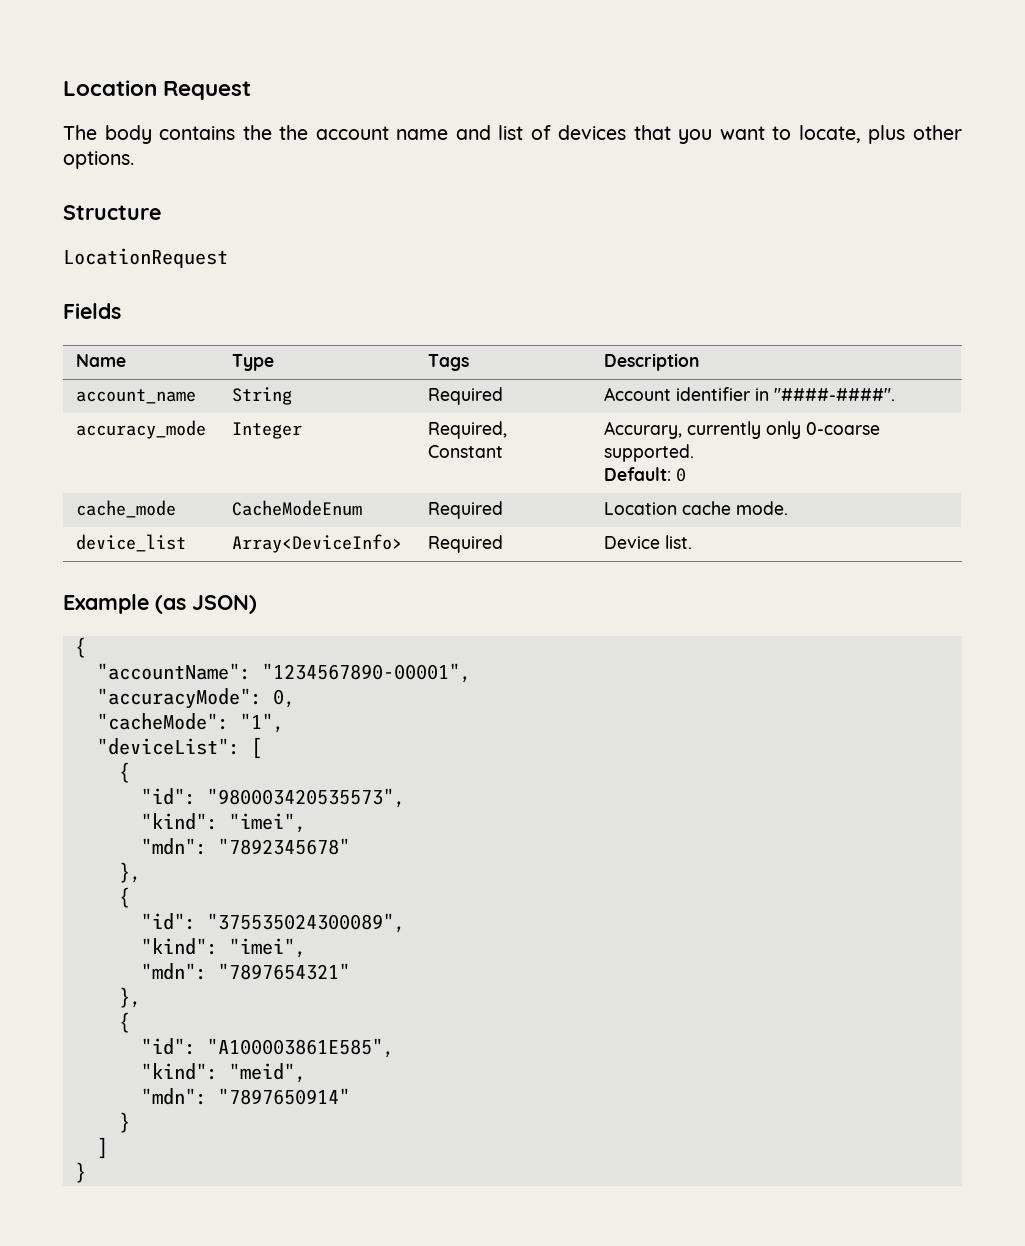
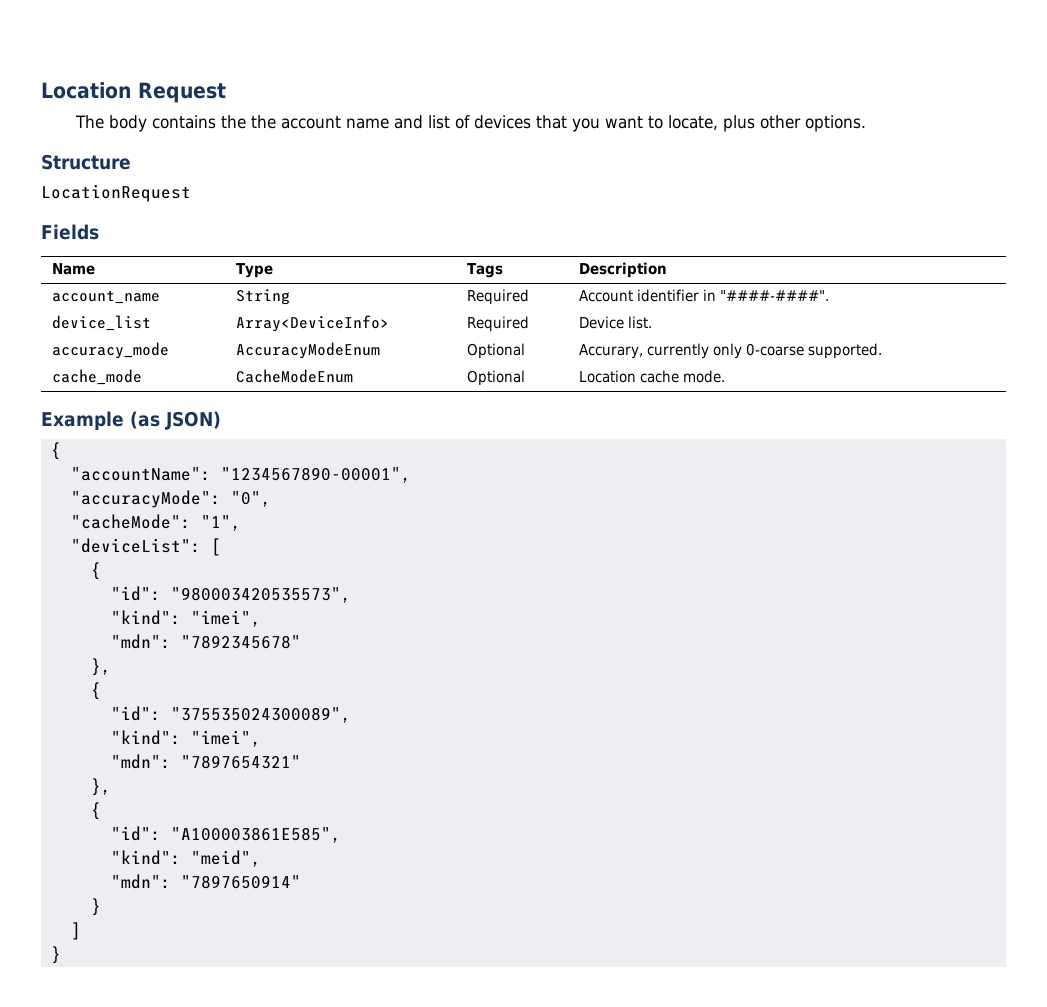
[75,420,206,439] [231,422,302,439] [427,421,507,439] [427,445,503,458] [603,421,880,439] [603,444,694,462] [603,467,686,482] [75,500,176,518] [231,500,362,516] [427,501,503,519] [603,501,788,515] // accuracy_mode | Integer | Required, Constant | Accurary, currently only 0-coarse supported. // Default: 0 // cache_mode | CacheModeEnum | Required | Location cache mode. -> (829, 295) none
(692, 542) none -> [51,342,169,359] [235,342,380,359] [466,343,525,359] [578,343,882,359] [51,369,142,385] [235,369,353,383] [466,370,525,386] [578,370,725,383] // accuracy_mode | AccuracyModeEnum | Optional | Accurary, currently only 0-coarse supported. // cache_mode | CacheModeEnum | Optional | Location cache mode.
[272,689,295,708] 0, -> [230,491,271,507] "0",

